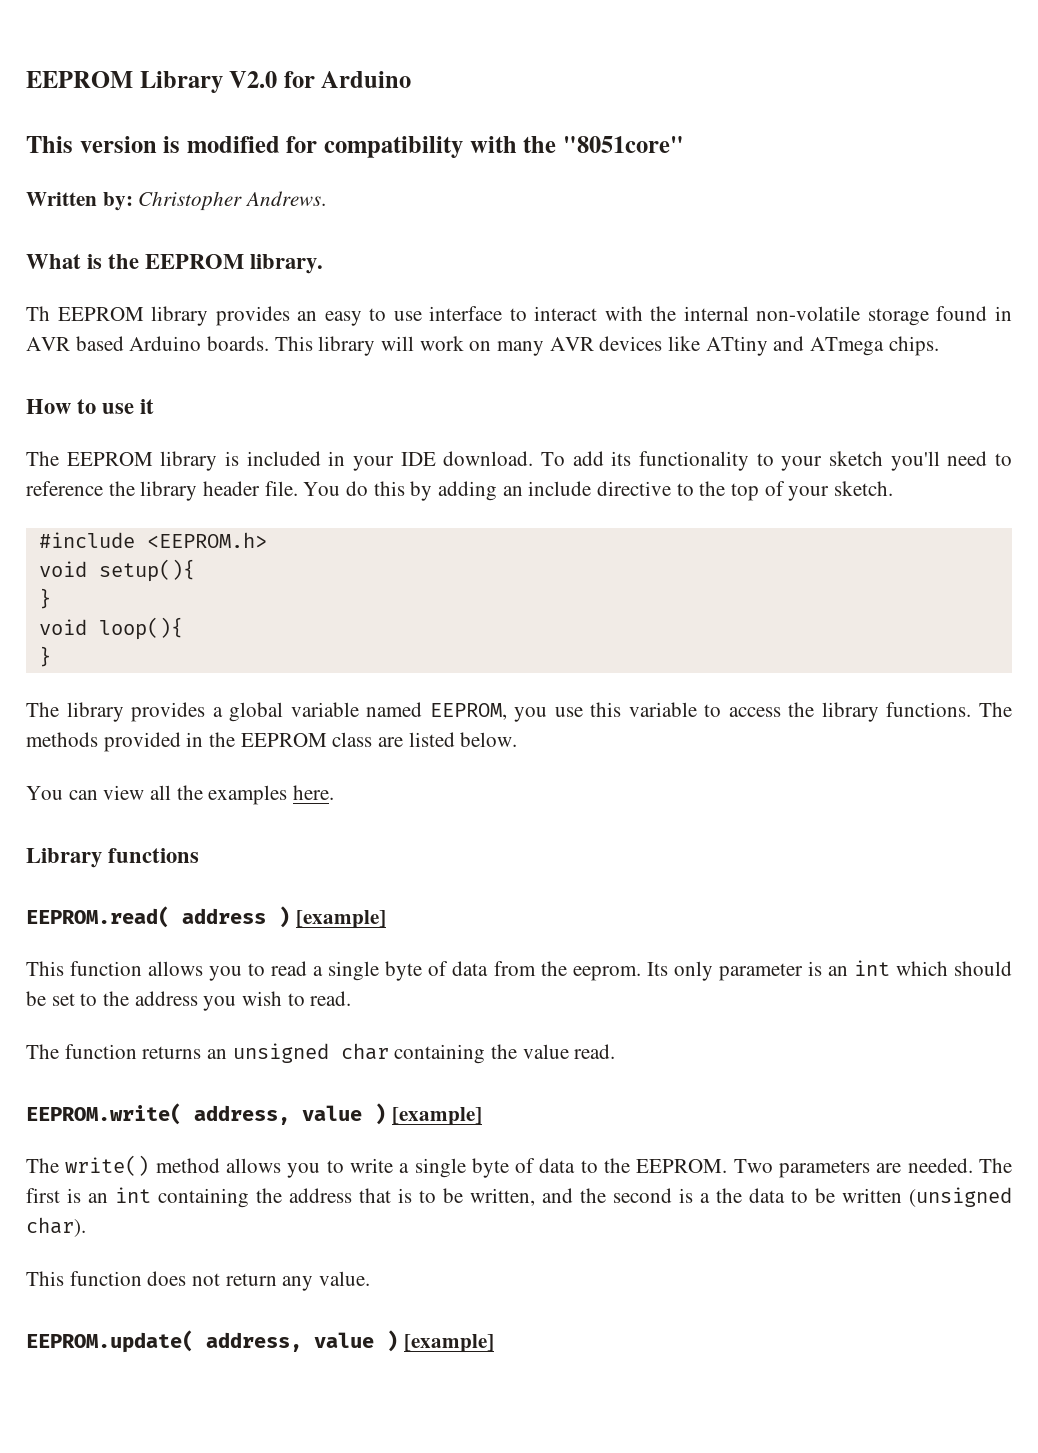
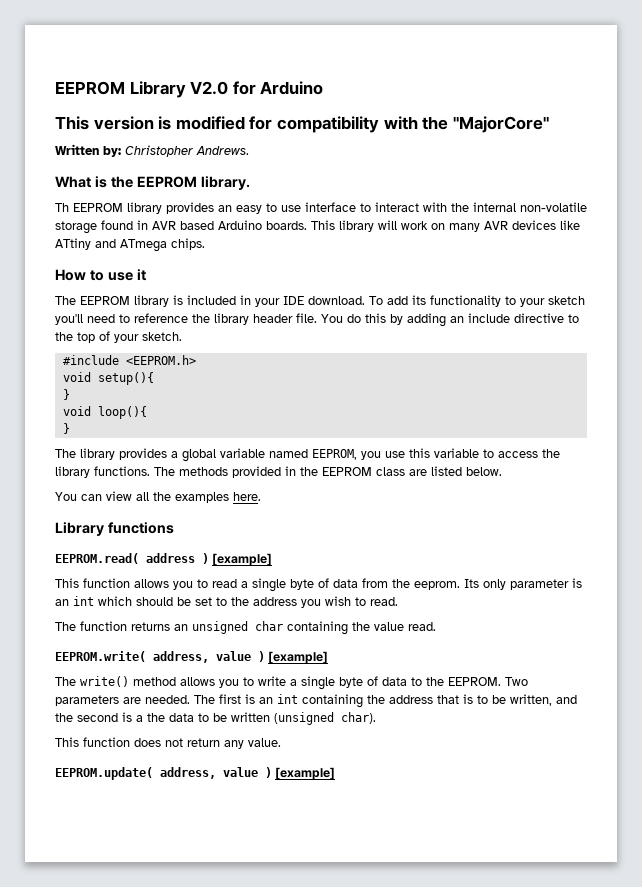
[562,136,684,153] "8051core" -> [452,116,549,133] "MajorCore"

